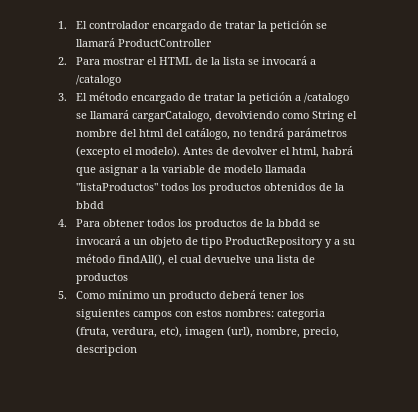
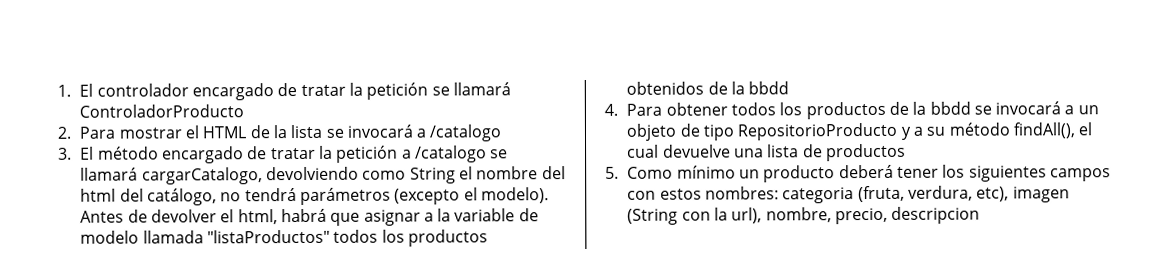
[117,39,212,47] ProductController -> [79,104,245,118] ControladorProducto
[224,237,323,248] ProductRepository -> [737,122,899,141] RepositorioProducto
[226,326,253,338] (url), -> [627,207,763,225] (String con la url),

